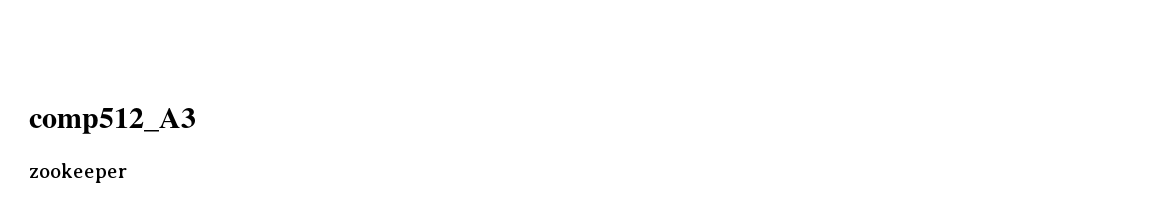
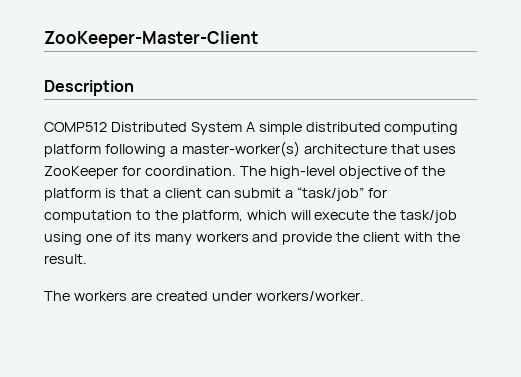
[29,108,196,134] [29,163,127,183] comp512_A3 // zookeeper -> [44,31,258,48] [44,80,134,96] [44,122,459,135] [44,141,457,157] [44,166,446,179] [44,187,388,201] [44,210,458,223] [44,232,461,245] [44,254,87,264] [44,291,364,301] ZooKeeper-Master-Client // Description // COMP512 Distributed System A simple distributed computing platform following a master-worker(s) architecture that uses ZooKeeper for coordination. The high-level objective of the platform is that a client can submit a “task/job” for computation to the platform, which will execute the task/job using one of its many workers and provide the client with the result. // The workers are created under workers/worker.

